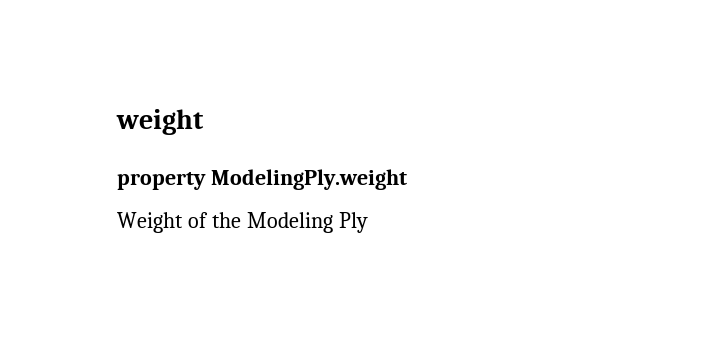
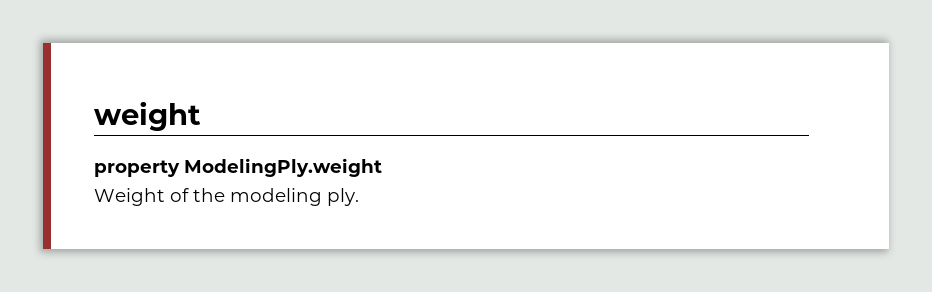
[246,212,368,233] Modeling Ply -> [230,188,359,206] modeling ply.

